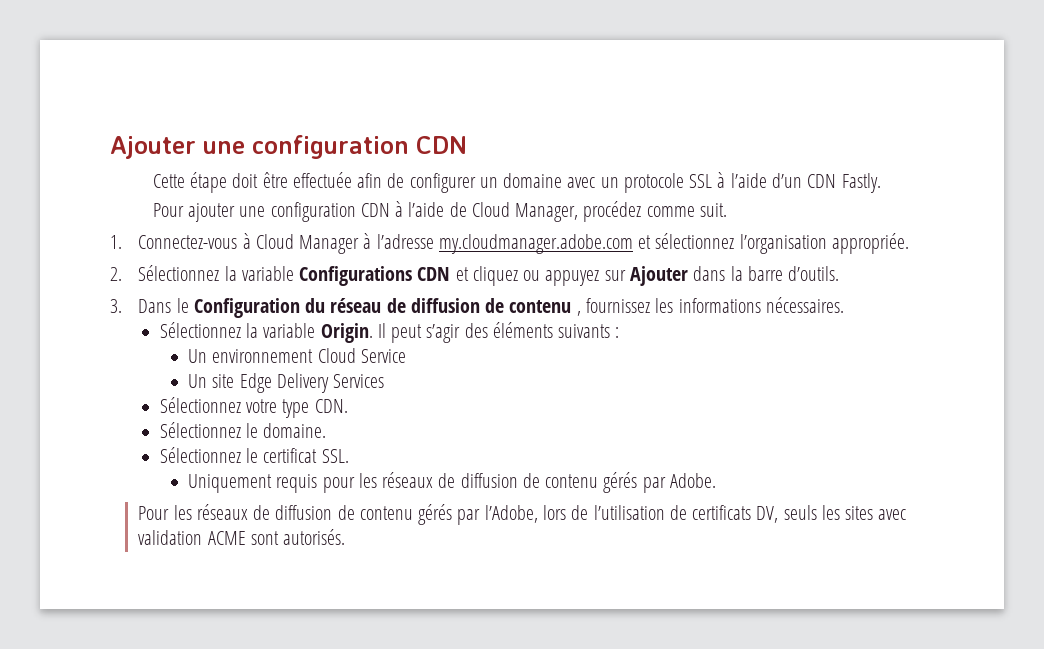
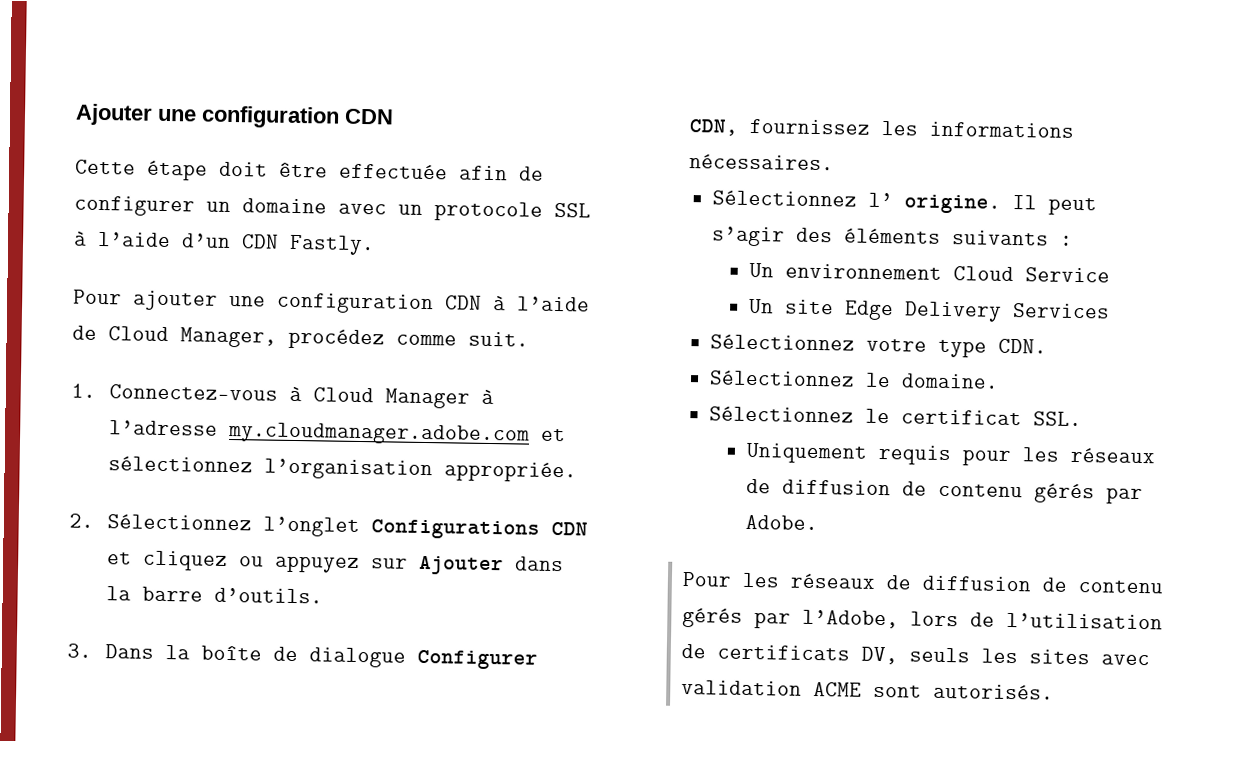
[224,266,294,281] la variable -> [263,516,361,538] l’onglet
[176,298,581,318] le Configuration du réseau de diffusion de contenu , -> [165,645,539,670] [689,119,740,136] la boîte de dialogue Configurer CDN,
[246,323,373,343] la variable Origin. -> [868,192,1002,214] l’ origine.

